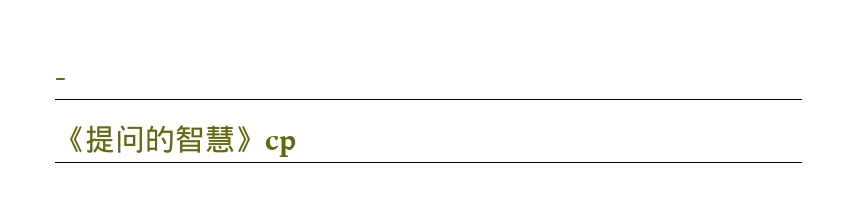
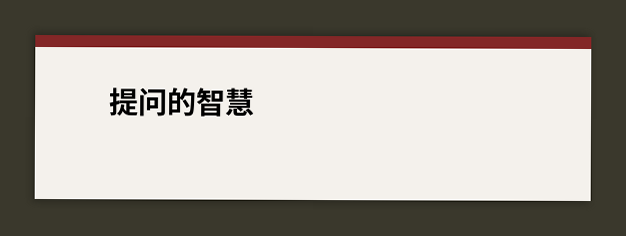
[55,78,66,87] [55,126,85,153] - // 《 -> (109, 102) none
[235,126,296,157] 》cp -> (255, 101) none

